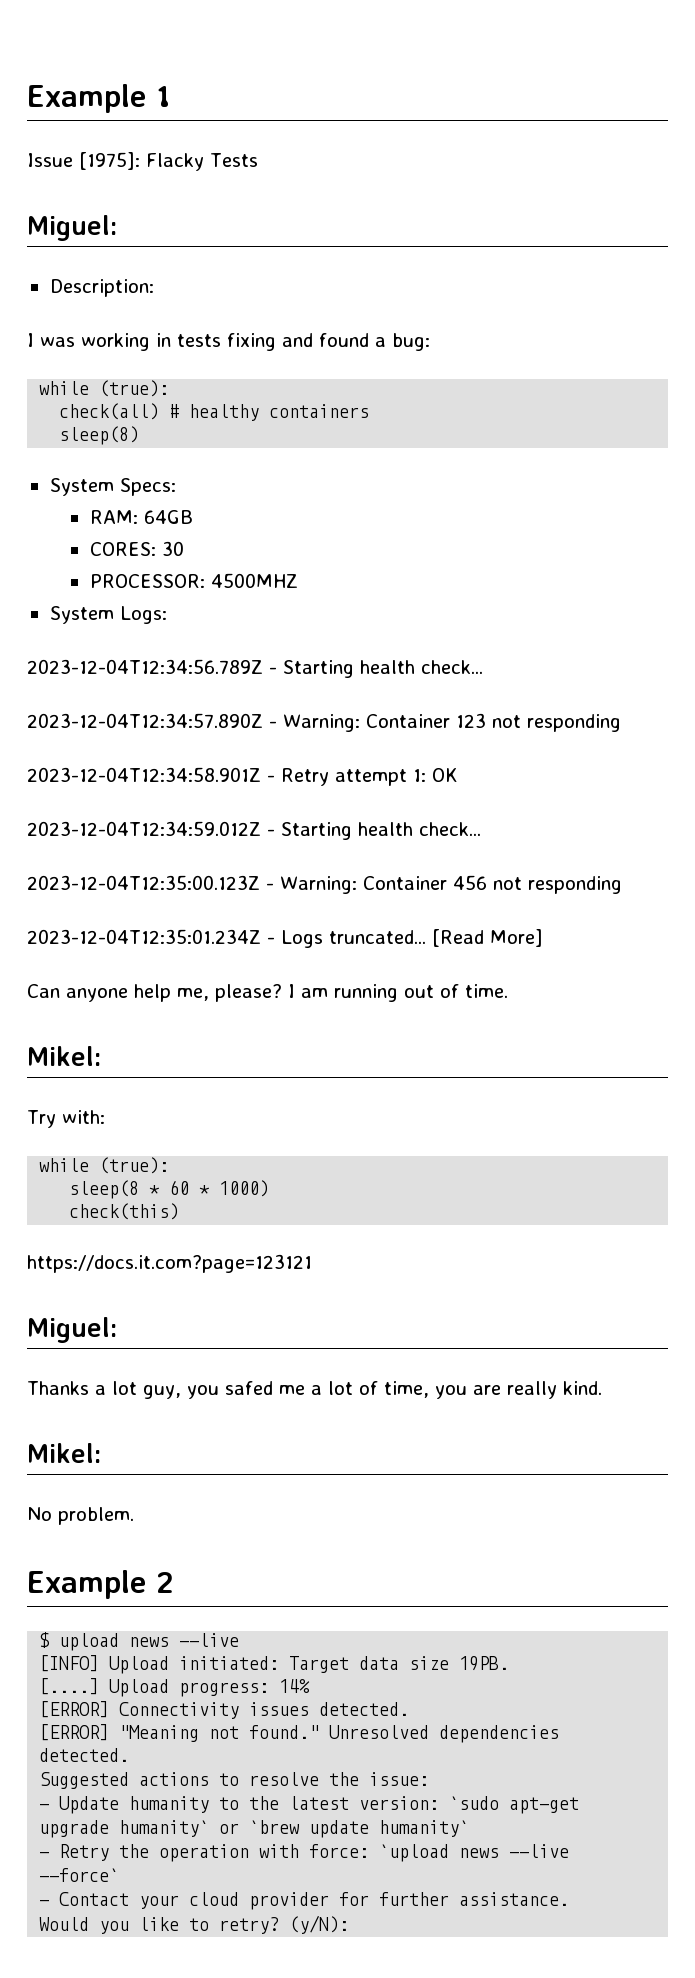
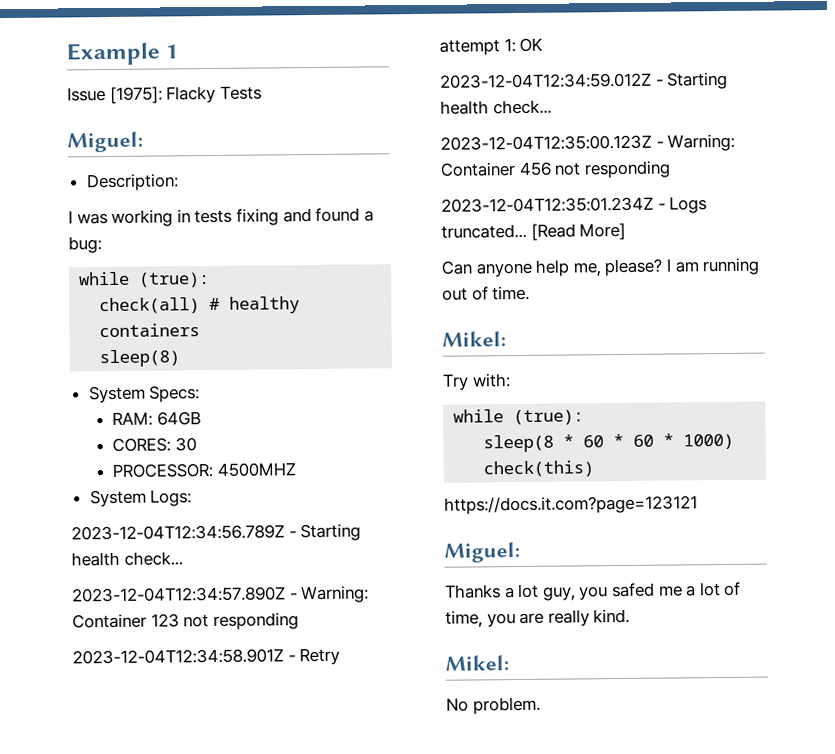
(211, 1190) none -> [633,433,675,447] 60 *
[27,1570,174,1599] [39,1632,240,1651] [39,1655,510,1674] [39,1678,311,1697] [39,1701,410,1719] [39,1724,560,1743] [39,1748,130,1762] [39,1772,430,1789] [39,1796,580,1814] [39,1820,470,1838] [39,1844,570,1862] [39,1868,120,1882] [39,1892,570,1910] [39,1915,350,1934] // Example 2 // $ upload news --live // [INFO] Upload initiated: Target data size 19PB. // [....] Upload progress: 14% // [ERROR] Connectivity issues detected. // [ERROR] "Meaning not found." Unresolved dependencies detected. // Suggested actions to resolve the issue: // - Update humanity to the latest version: `sudo apt-get upgrade humanity` or `brew update humanity` // - Retry the operation with force: `upload news --live --force` // - Contact your cloud provider for further assistance. // Would you like to retry? (y/N): -> (541, 705) none

